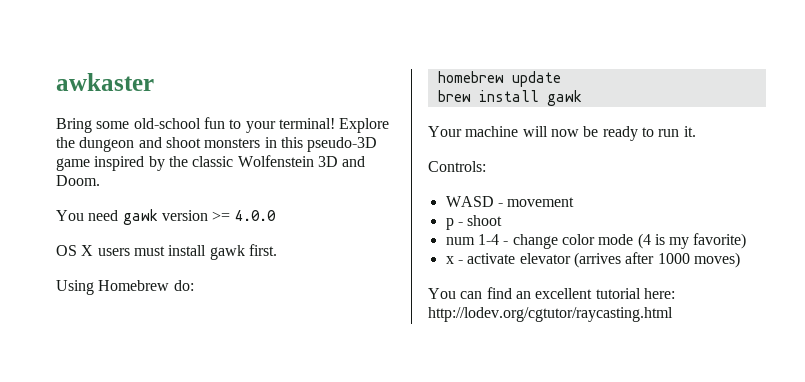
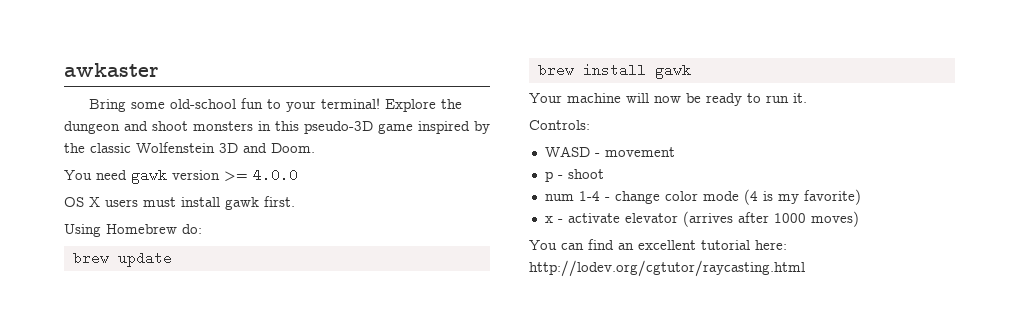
[437,71,504,83] homebrew -> [72,251,109,265] brew

